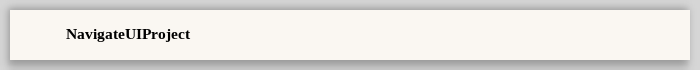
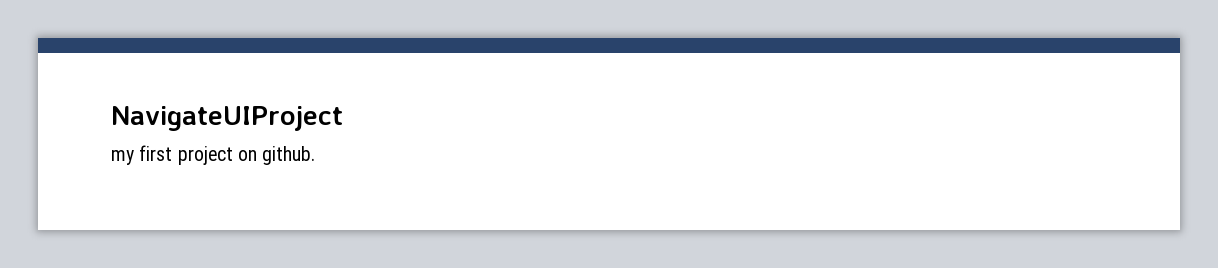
(191, 35) none -> [111,145,316,165] // my first project on github.

